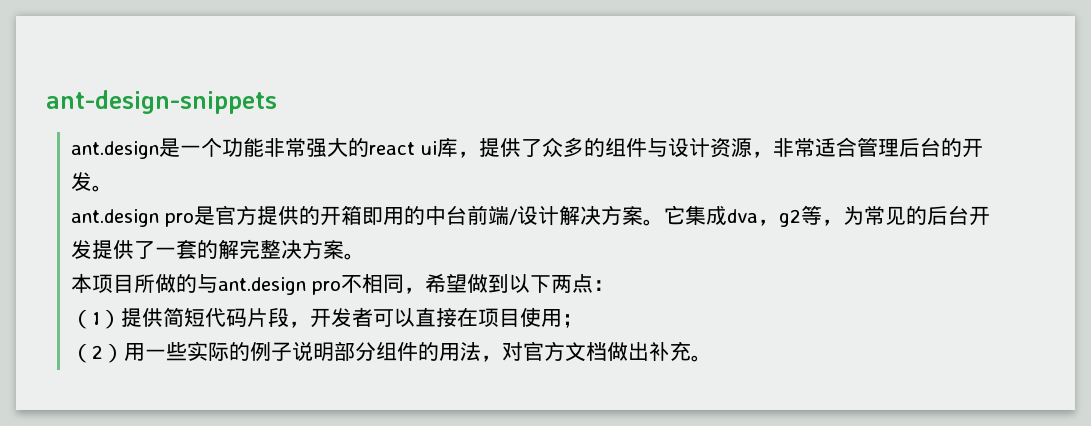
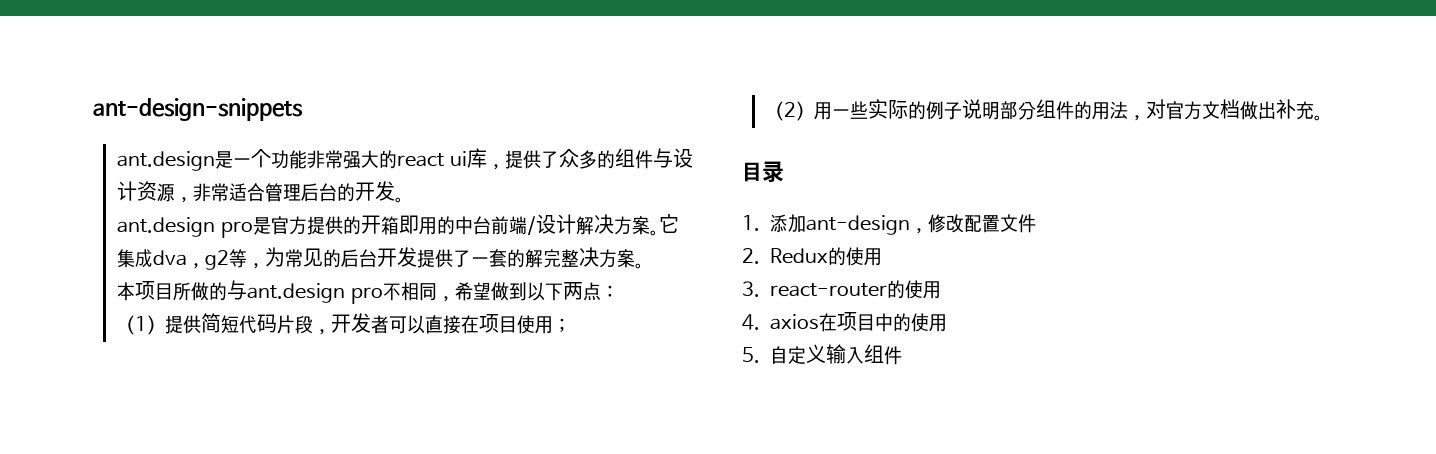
(713, 358) none -> [742,161,784,183] [742,214,1036,235] [742,247,882,266] [742,280,941,299] [742,312,947,332] [742,344,902,365] // 目录 // 1.添加ant-design，修改配置文件 // 2. Redux的使用 // 3. react-router的使用 // 4. axios在项目中的使用 // 5.自定义输入组件

